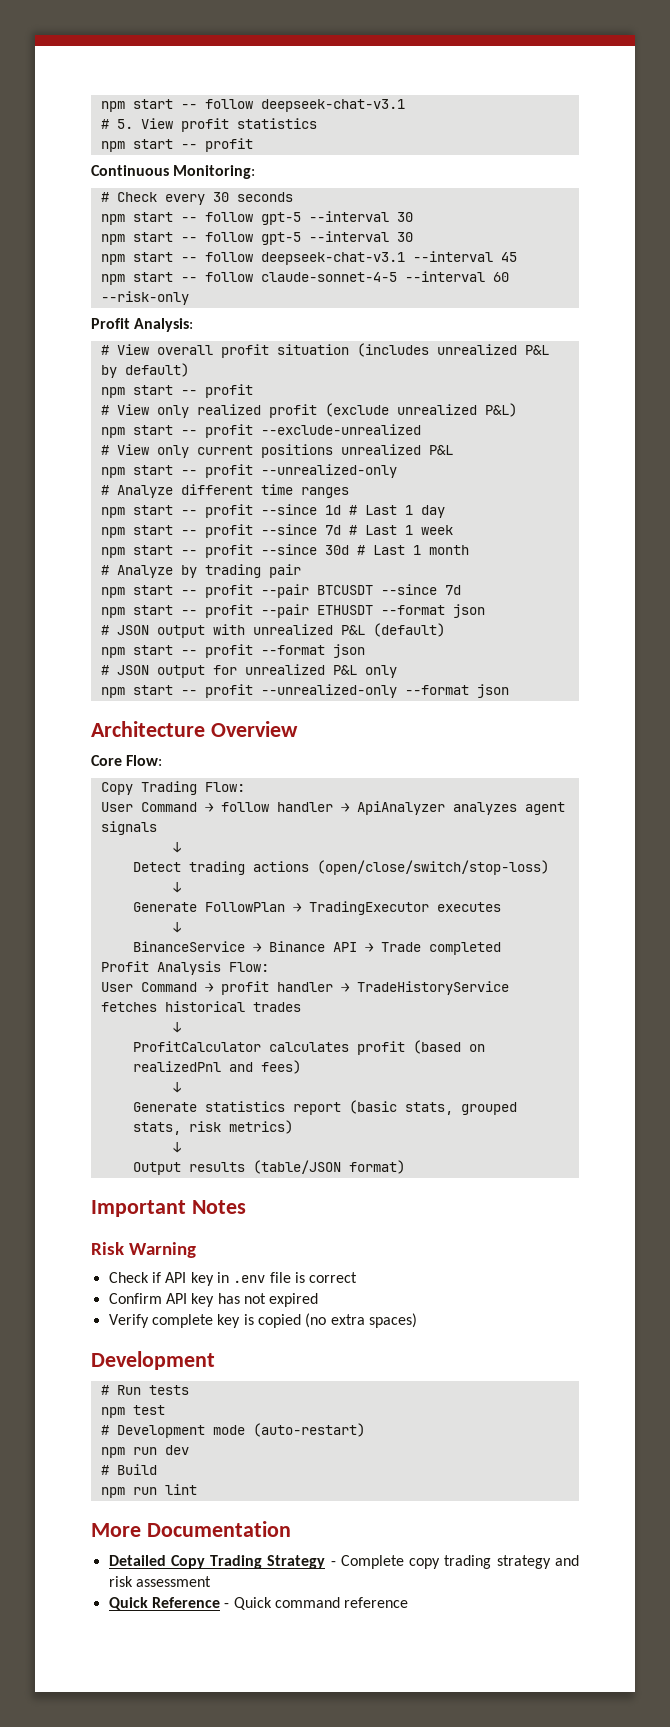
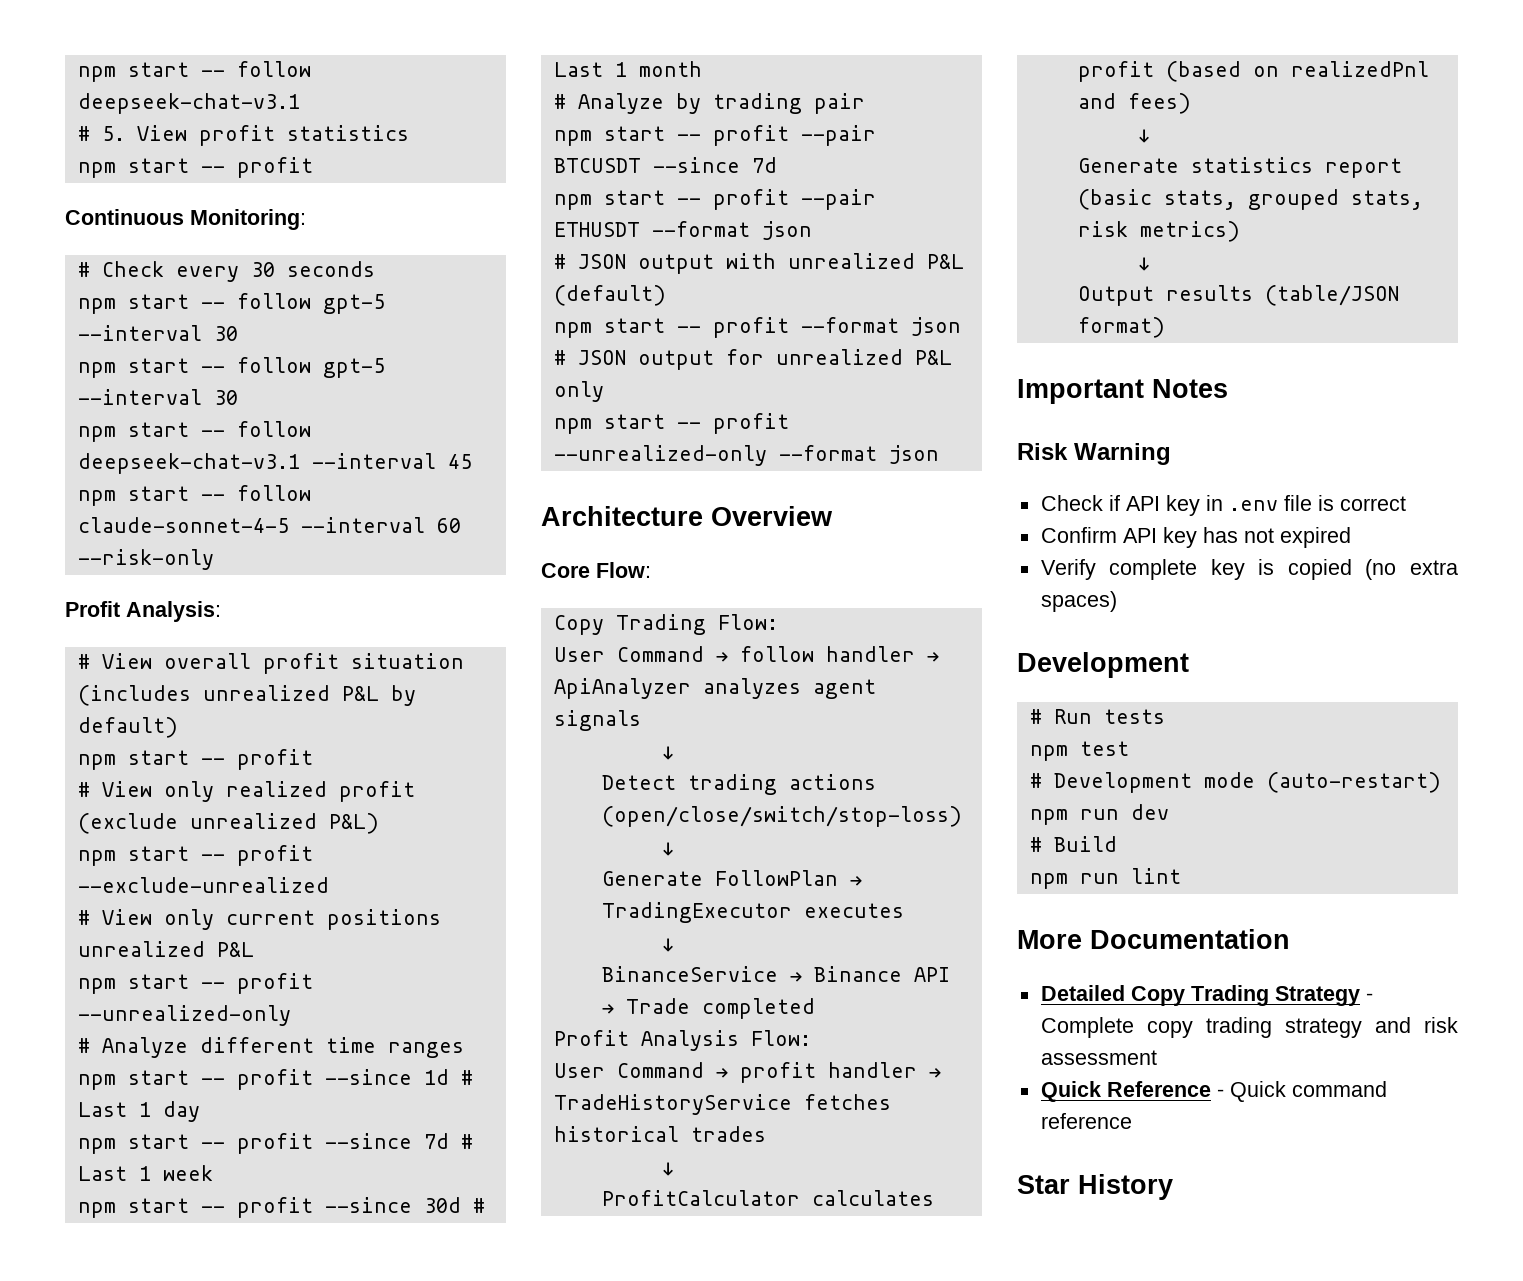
(409, 1602) none -> [1017,1174,1173,1200] // Star History

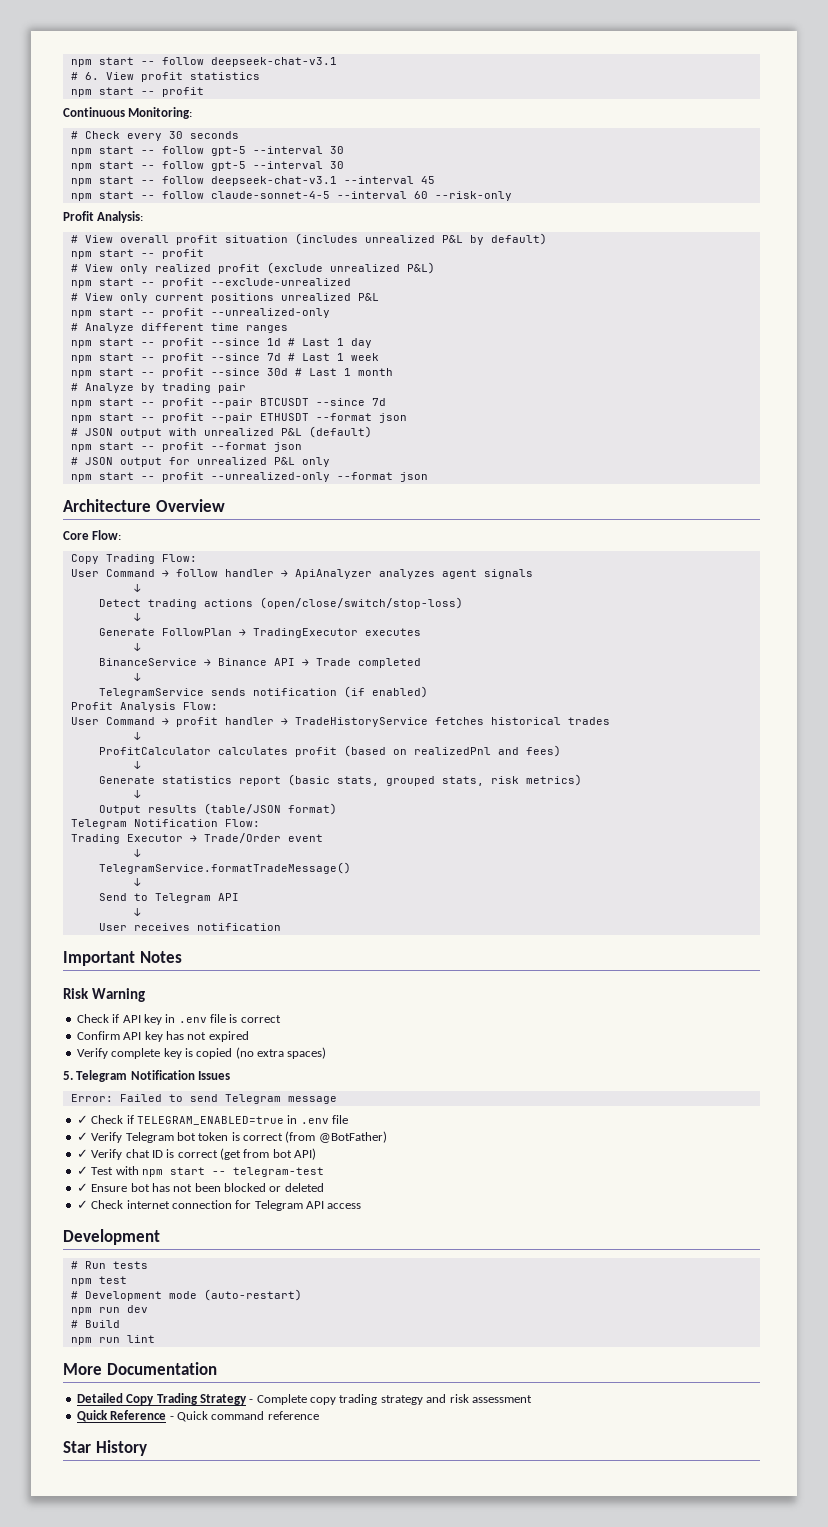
[101,126,125,141] 5. -> [84,72,99,80] 6.
(815, 1008) none -> [133,673,141,682] [98,686,428,698] // ↓ // TelegramService sends notification (if enabled)
(1165, 327) none -> [70,819,260,829] [70,833,323,844] [133,849,141,858] [98,862,351,874] [133,878,141,887] [98,893,239,903] [133,908,141,917] [98,923,281,931] // Telegram Notification Flow: // Trading Executor → Trade/Order event // ↓ // TelegramService.formatTradeMessage() // ↓ // Send to Telegram API // ↓ // User receives notification
(1117, 601) none -> [63,1070,231,1082] [70,1094,337,1104] [76,1115,348,1125] [76,1131,387,1143] [76,1148,317,1160] [76,1166,324,1177] [76,1183,324,1192] [76,1200,362,1211] // 5. Telegram Notification Issues // Error: Failed to send Telegram message // ✓ Check if TELEGRAM_ENABLED=true in .env file // ✓ Verify Telegram bot token is correct (from @BotFather) // ✓ Verify chat ID is correct (get from bot API) // ✓ Test with npm start -- telegram-test // ✓ Ensure bot has not been blocked or deleted // ✓ Check internet connection for Telegram API access

